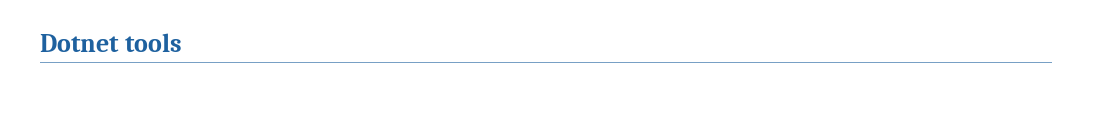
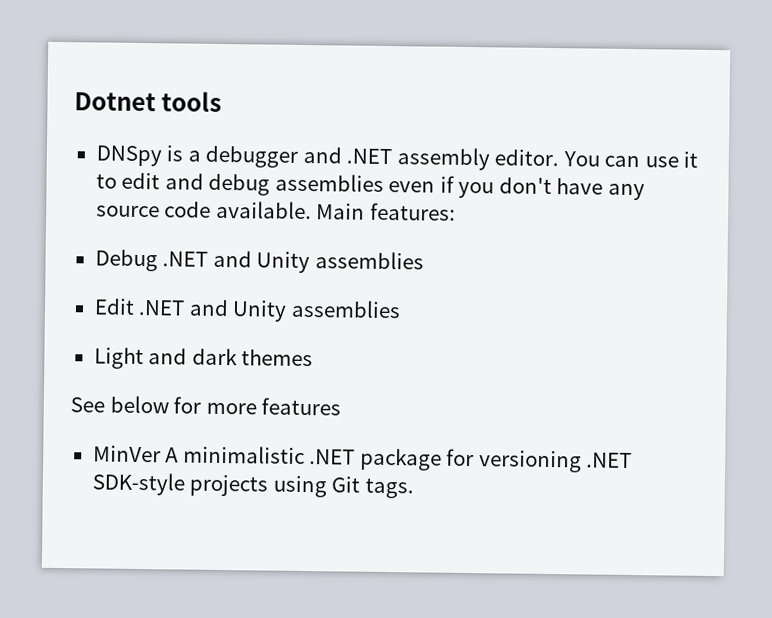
(182, 42) none -> [95,145,699,171] [95,172,645,201] [95,200,456,221] [94,249,424,274] [93,298,401,322] [93,347,314,370] [70,395,342,416] [92,445,633,473] [91,472,414,499] // DNSpy is a debugger and .NET assembly editor. You can use it to edit and debug assemblies even if you don't have any source code available. Main features: // Debug .NET and Unity assemblies // Edit .NET and Unity assemblies // Light and dark themes // See below for more features // MinVer A minimalistic .NET package for versioning .NET SDK-style projects using Git tags.

